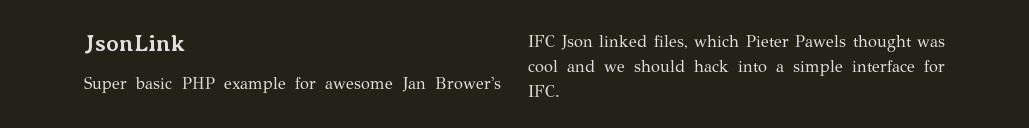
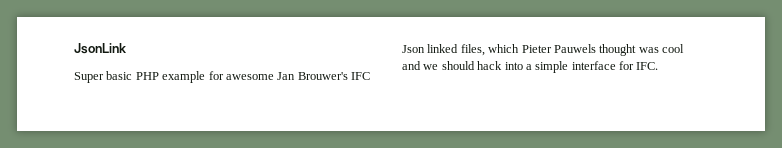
[434,77,501,90] Brower's -> [297,72,348,80] Brouwer's
[795,35,846,47] Pawels -> [553,44,596,53] Pauwels

